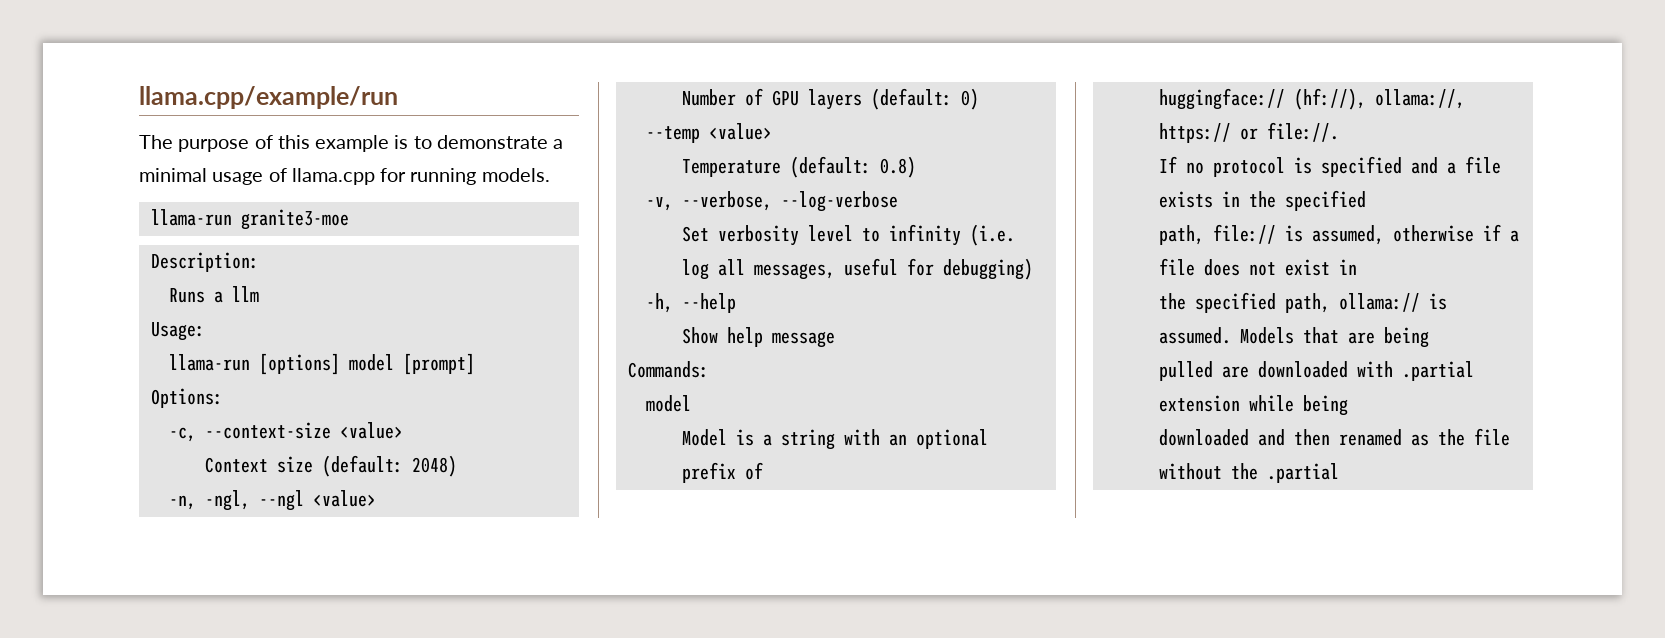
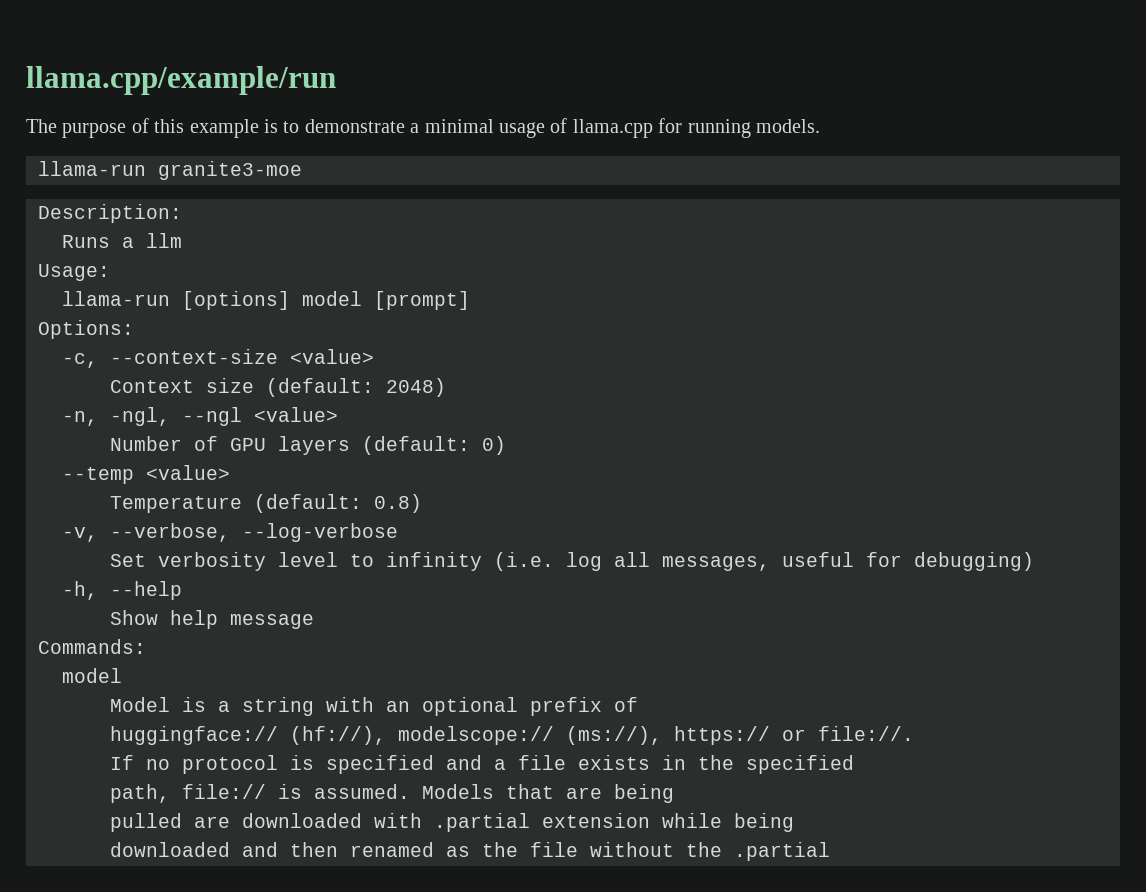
[1374,89,1465,109] ollama://, -> [398,726,662,745] modelscope:// (ms://),
[1311,224,1519,245] [1158,258,1357,276] [1158,292,1447,313] assumed, otherwise if a file does not exist in // the specified path, ollama:// is -> (302, 791) none

